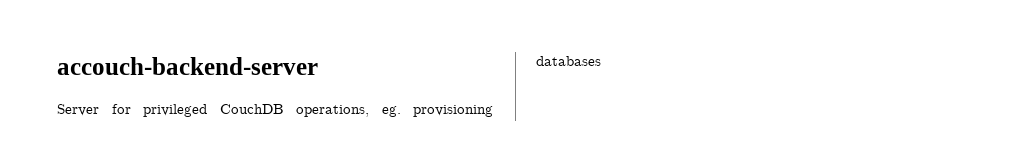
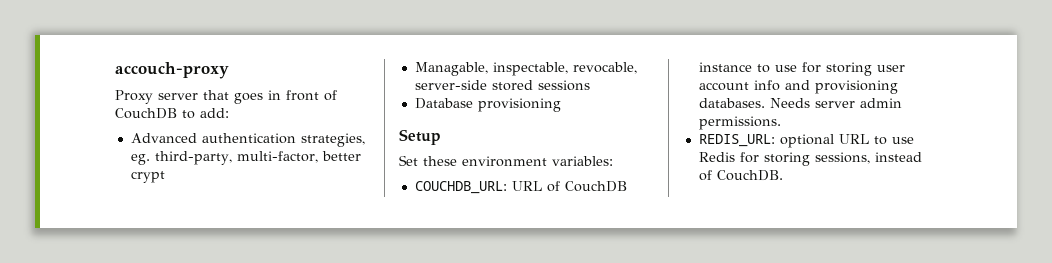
[57,57,318,75] [57,104,493,117] [536,56,601,66] accouch-backend-server // Server for privileged CouchDB operations, eg. provisioning databases -> [115,62,229,79] [115,90,337,104] [115,108,229,119] [130,133,365,147] [130,151,361,165] [130,171,165,183] [414,62,637,76] [414,80,590,91] [414,98,561,112] [399,129,441,145] [399,155,613,167] [414,181,627,194] [698,62,905,76] [698,80,898,94] [698,98,902,108] [698,116,781,130] [698,134,914,148] [698,152,922,166] [698,170,783,181] accouch-proxy // Proxy server that goes in front of CouchDB to add: // Advanced authentication strategies, eg. third-party, multi-factor, better crypt // Managable, inspectable, revocable, server-side stored sessions // Database provisioning // Setup // Set these environment variables: // COUCHDB_URL: URL of CouchDB instance to use for storing user account info and provisioning databases. Needs server admin permissions. // REDIS_URL: optional URL to use Redis for storing sessions, instead of CouchDB.

